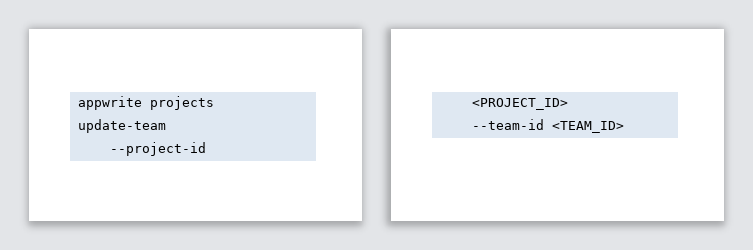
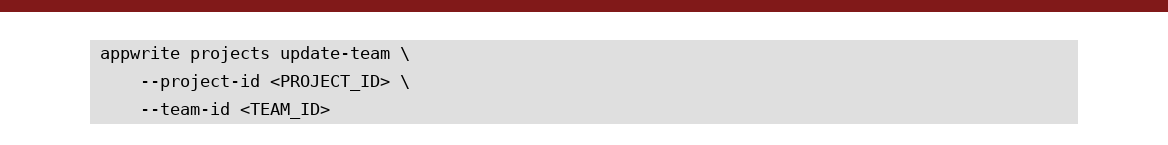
(166, 126) none -> [399,47,410,61] \
(568, 104) none -> [399,75,410,89] \

